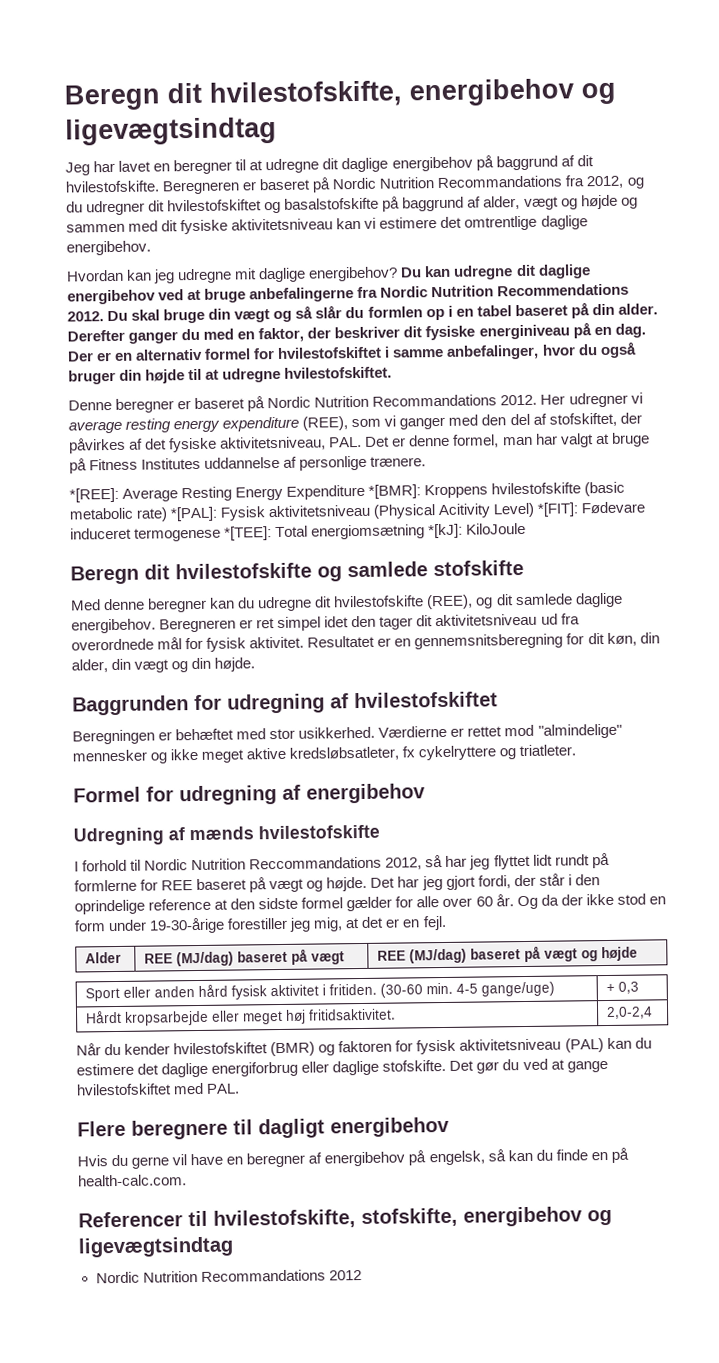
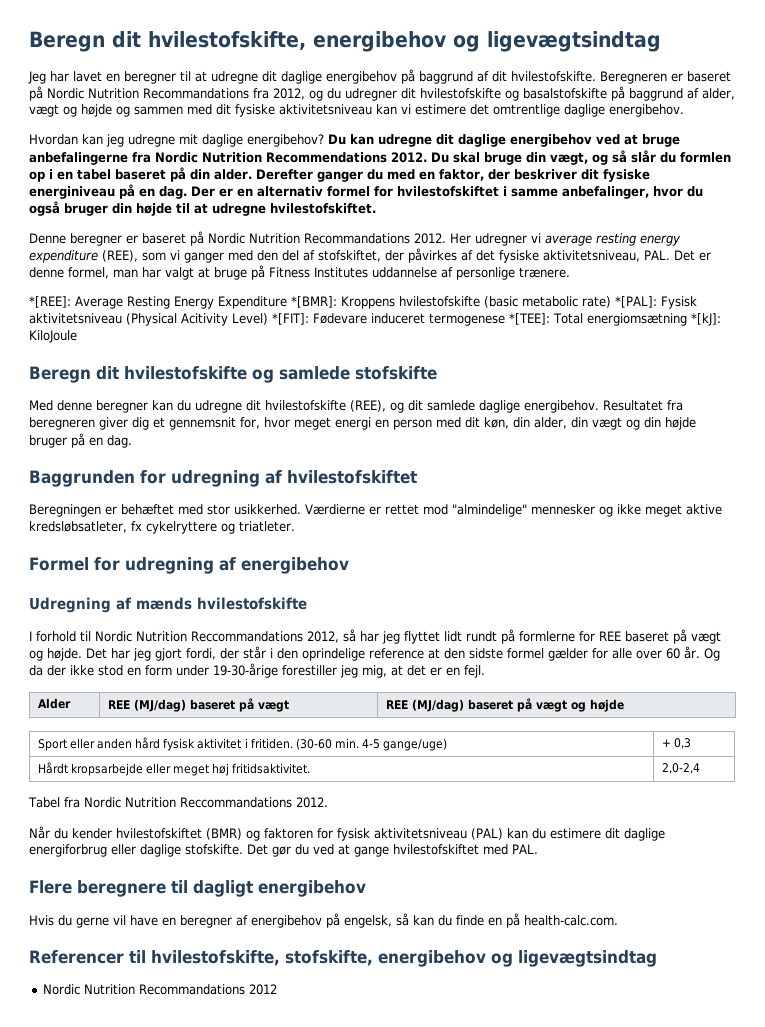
[167,199,263,212] hvilestofskiftet -> [420,88,501,99] hvilestofskifte
[234,309,271,323] vægt -> [550,152,588,165] vægt,
[159,613,580,633] [71,633,585,652] Beregneren er ret simpel idet den tager dit aktivitetsniveau ud fra overordnede mål for fysisk aktivitet. Resultatet er en gennemsnitsberegning for -> [602,400,683,411] [29,417,461,430] Resultatet fra beregneren giver dig et gennemsnit for, hvor meget energi en person med
[214,657,256,672] højde. -> [665,417,696,430] [29,433,132,448] højde bruger på en dag.
(654, 1012) none -> [28,797,328,808] // Tabel fra Nordic Nutrition Reccommandations 2012.
[137,1063,160,1075] det -> [605,828,620,839] dit

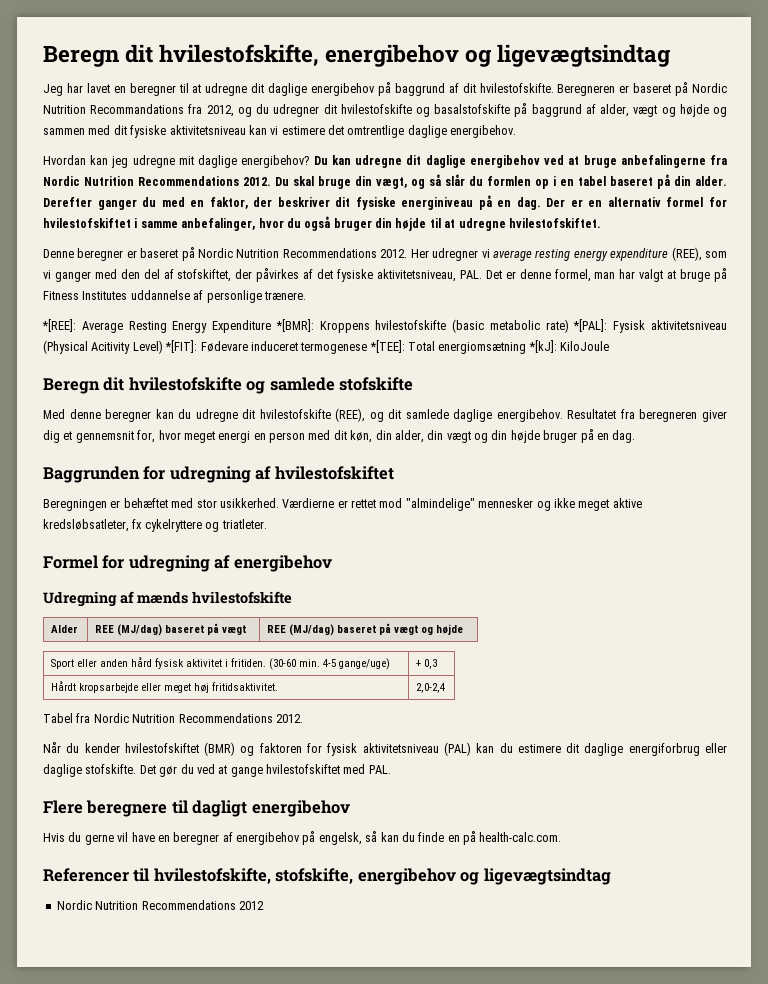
[304,233,410,244] Recommandations -> [282,248,377,258] Recommendations
[29,629,721,644] [29,646,720,661] [29,663,485,678] // I forhold til Nordic Nutrition Reccommandations 2012, så har jeg flyttet lidt rundt på formlerne for REE baseret på vægt og højde. Det har jeg gjort fordi, der står i den oprindelige reference at den sidste formel gælder for alle over 60 år. Og da der ikke stod en form under 19-30-årige forestiller jeg mig, at det er en fejl. -> (292, 597) none
[179,797,292,808] Reccommandations -> [178,713,273,723] Recommendations
[139,984,246,995] Recommandations -> [141,900,236,910] Recommendations

